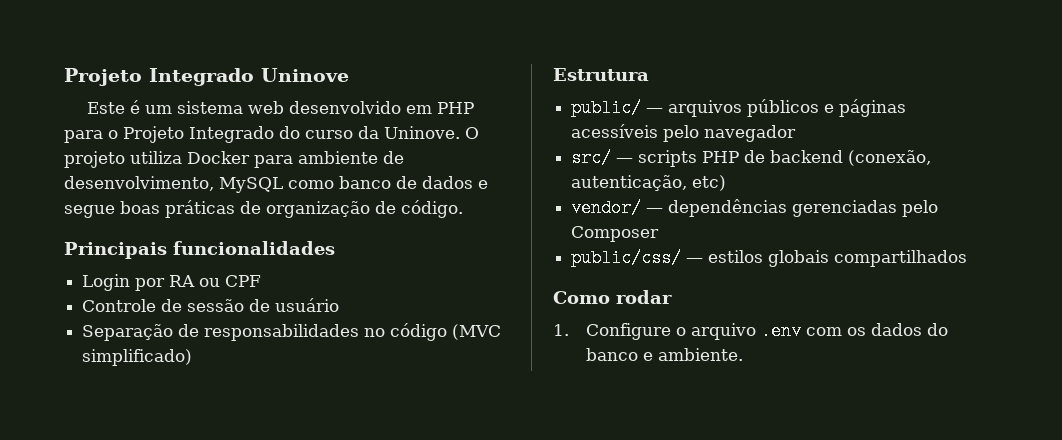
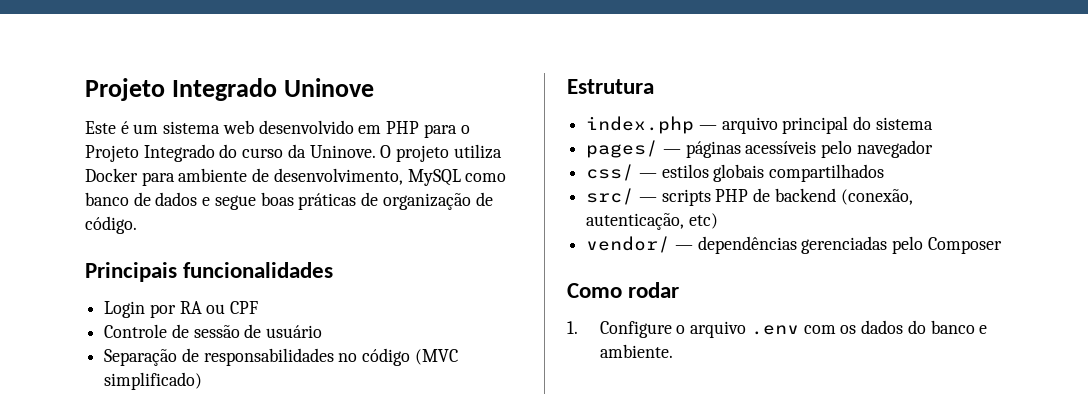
[571,99,835,117] public/ — arquivos públicos e -> [586,116,933,134] [586,140,681,158] index.php — arquivo principal do sistema // pages/ —
(797, 133) none -> [586,164,885,182] // css/ — estilos globais compartilhados
[571,249,968,267] // public/css/ — estilos globais compartilhados -> (1002, 245) none

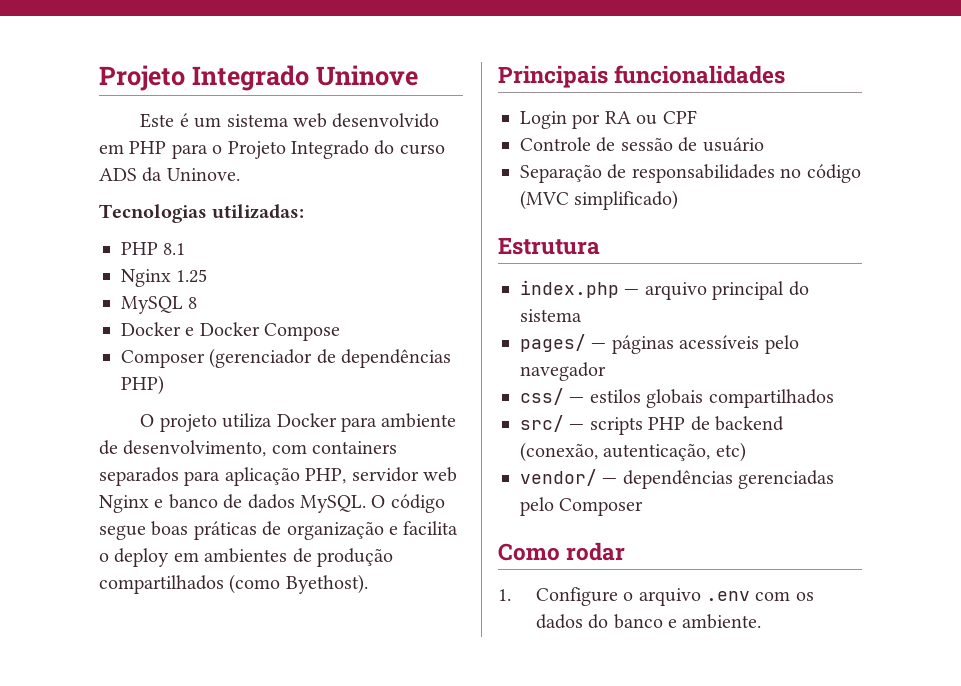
(284, 153) none -> [99,168,137,181] ADS
(376, 151) none -> [99,204,305,223] [121,242,186,255] [121,269,208,287] [121,296,198,314] [121,322,341,341] [121,348,452,368] [121,375,164,395] // Tecnologias utilizadas: // PHP 8.1 // Nginx 1.25 // MySQL 8 // Docker e Docker Compose // Composer (gerenciador de dependências PHP) //
[407,169,507,186] [85,192,211,206] MySQL como banco de dados e -> [271,441,398,454] [99,467,457,486] [99,494,445,513] com containers separados para aplicação PHP, servidor web Nginx e banco de dados MySQL. O código
[475,192,493,206] [85,216,137,234] de código. -> [389,521,459,535] [99,548,393,567] [99,574,368,594] e facilita o deploy em ambientes de produção compartilhados (como Byethost).

